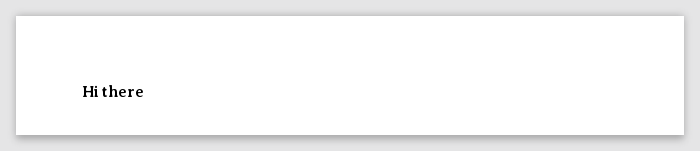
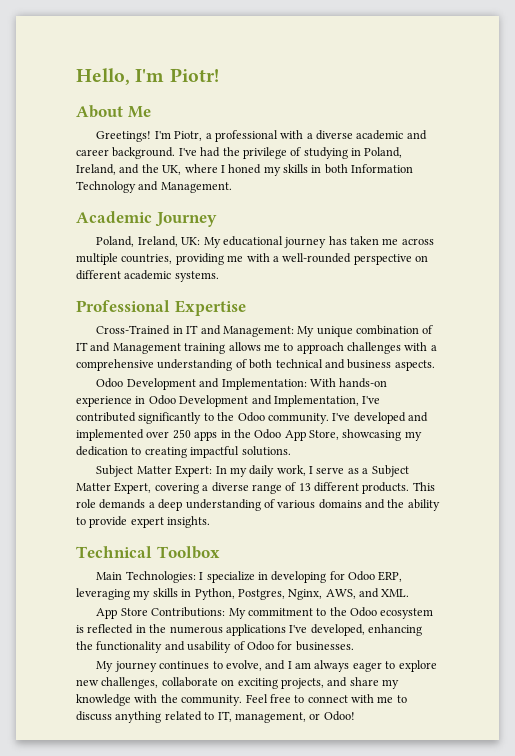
[82,85,145,97] Hi there -> [76,68,219,85] [76,105,151,118] [96,130,427,142] [76,147,403,159] [76,164,414,176] [76,181,232,193] [76,211,217,227] [96,236,434,248] [76,253,428,265] [76,270,219,282] [76,300,246,316] [96,325,434,337] [76,342,437,354] [76,359,435,371] [96,378,388,390] [76,395,381,407] [76,412,428,424] [76,429,422,441] [76,446,291,458] [96,465,409,477] [76,482,435,494] [76,499,440,511] [76,516,211,528] [76,546,220,559] [96,571,403,583] [76,588,410,600] [96,607,434,619] [76,624,422,636] [76,641,354,653] [96,660,437,672] [76,677,399,689] [76,694,407,706] [76,711,355,723] Hello, I'm Piotr! // About Me // Greetings! I'm Piotr, a professional with a diverse academic and career background. I've had the privilege of studying in Poland, Ireland, and the UK, where I honed my skills in both Information Technology and Management. // Academic Journey // Poland, Ireland, UK: My educational journey has taken me across multiple countries, providing me with a well-rounded perspective on different academic systems. // Professional Expertise // Cross-Trained in IT and Management: My unique combination of IT and Management training allows me to approach challenges with a comprehensive understanding of both technical and business aspects. // Odoo Development and Implementation: With hands-on experience in Odoo Development and Implementation, I've contributed significantly to the Odoo community. I've developed and implemented over 250 apps in the Odoo App Store, showcasing my dedication to creating impactful solutions. // Subject Matter Expert: In my daily work, I serve as a Subject Matter Expert, covering a diverse range of 13 different products. This role demands a deep understanding of various domains and the ability to provide expert insights. // Technical Toolbox // Main Technologies: I specialize in developing for Odoo ERP, leveraging my skills in Python, Postgres, Nginx, AWS, and XML. // App Store Contributions: My commitment to the Odoo ecosystem is reflected in the numerous applications I've developed, enhancing the functionality and usability of Odoo for businesses. // My journey continues to evolve, and I am always eager to explore new challenges, collaborate on exciting projects, and share my knowledge with the community. Feel free to connect with me to discuss anything related to IT, management, or Odoo!

